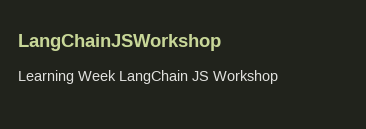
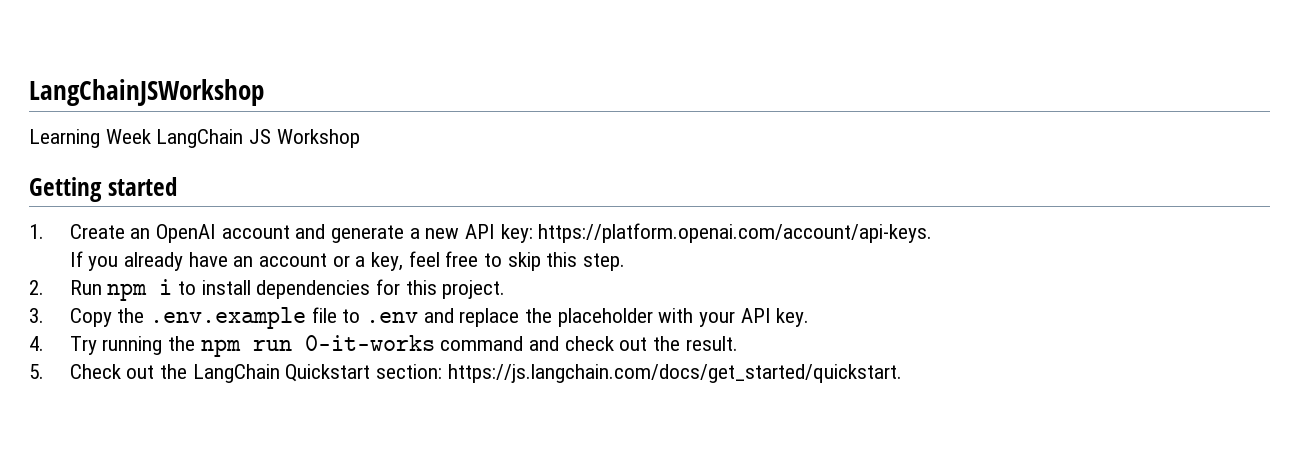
(278, 77) none -> [29,177,177,202] [29,223,933,243] [69,251,625,271] [29,279,506,301] [29,307,810,329] [29,335,738,357] [29,364,902,383] // Getting started // 1. Create an OpenAI account and generate a new API key: https://platform.openai.com/account/api-keys. // If you already have an account or a key, feel free to skip this step. // 2. Run npm i to install dependencies for this project. // 3. Copy the .env.example file to .env and replace the placeholder with your API key. // 4. Try running the npm run 0-it-works command and check out the result. // 5. Check out the LangChain Quickstart section: https://js.langchain.com/docs/get_started/quickstart.

